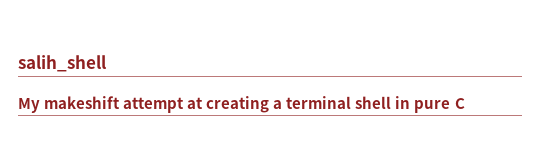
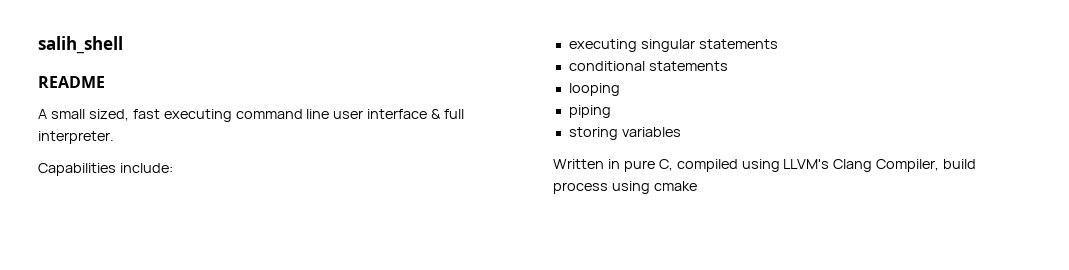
[18,96,465,113] My makeshift attempt at creating a terminal shell in pure C -> [38,76,105,88] [38,109,465,122] [38,131,114,144] [38,163,173,176] [568,39,778,52] [568,61,728,71] [568,83,620,96] [568,105,611,118] [568,127,681,140] [553,159,977,172] [553,181,697,194] README // A small sized, fast executing command line user interface & full interpreter. // Capabilities include: // executing singular statements // conditional statements // looping // piping // storing variables // Written in pure C, compiled using LLVM's Clang Compiler, build process using cmake

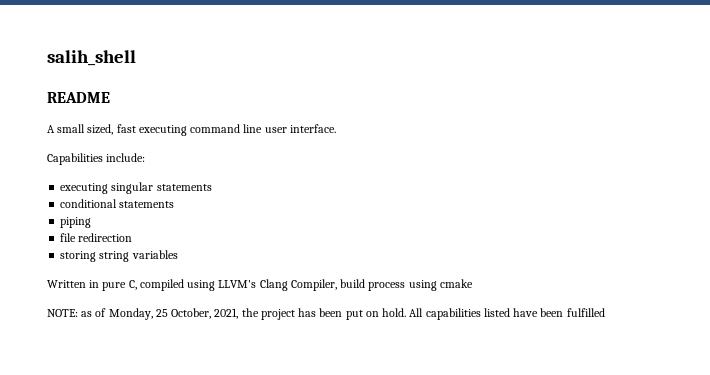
[367,109,465,119] [38,131,114,144] interface & full interpreter. -> [289,124,336,133] interface.
[568,83,620,96] // looping -> (175, 204) none
(611, 111) none -> [60,233,133,242] // file redirection
(618, 133) none -> [99,251,130,262] string
(697, 186) none -> [47,308,605,320] // NOTE: as of Monday, 25 October, 2021, the project has been put on hold. All capabilities listed have been fulfilled

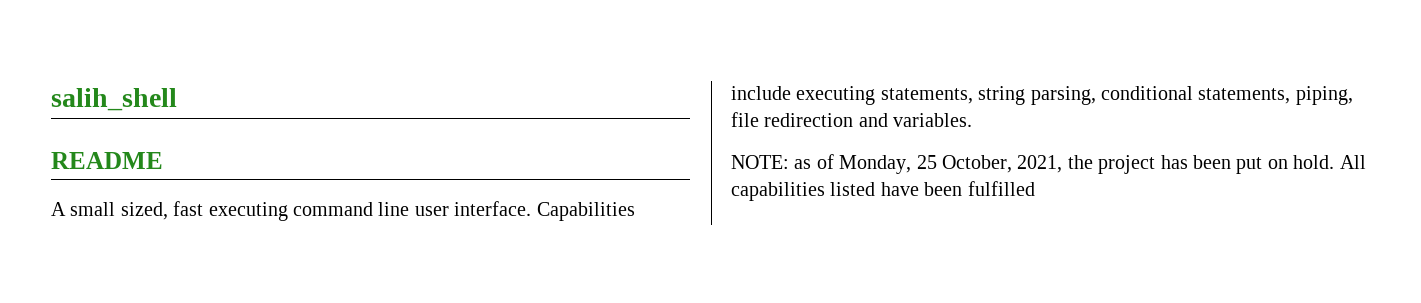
[47,153,146,165] [60,182,212,194] [60,199,175,208] [60,217,92,228] [60,233,133,242] [60,250,178,262] [47,279,473,291] // Capabilities include: // executing singular statements // conditional statements // piping // file redirection // storing string variables // Written in pure C, compiled using LLVM's Clang Compiler, build process using cmake -> [536,202,635,221] [731,86,1353,105] [731,112,973,127] Capabilities include executing statements, string parsing, conditional statements, piping, file redirection and variables.

